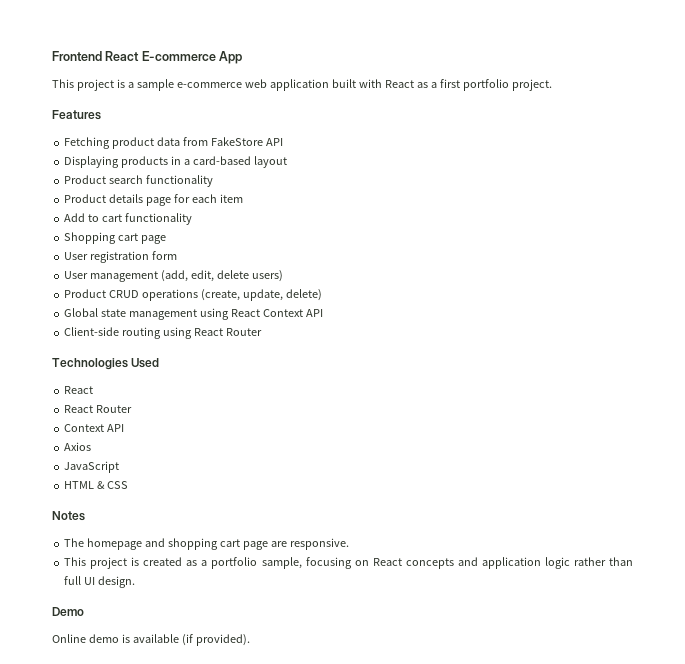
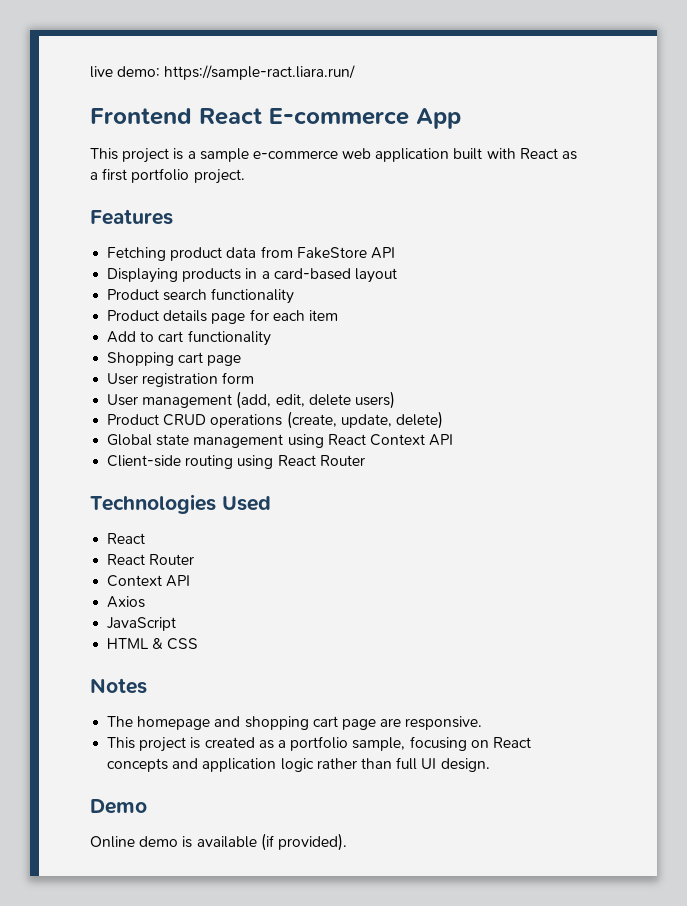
(52, 56) none -> [90,65,356,80] live demo: https://sample-ract.liara.run/ //

